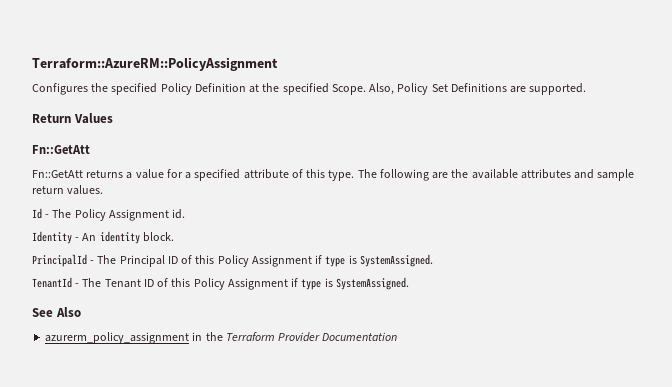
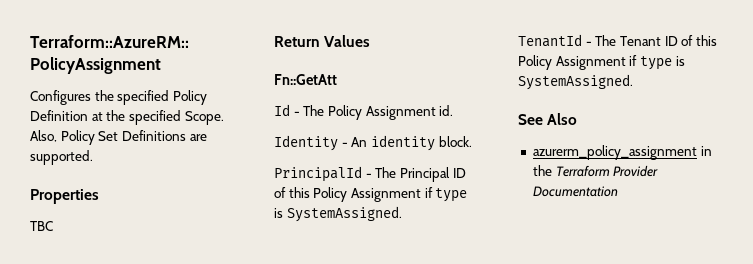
(587, 89) none -> [30,189,99,204] [30,221,53,231] // Properties // TBC
[32,169,635,181] [32,185,104,195] // Fn::GetAtt returns a value for a specified attribute of this type. The following are the available attributes and sample return values. -> (337, 79) none

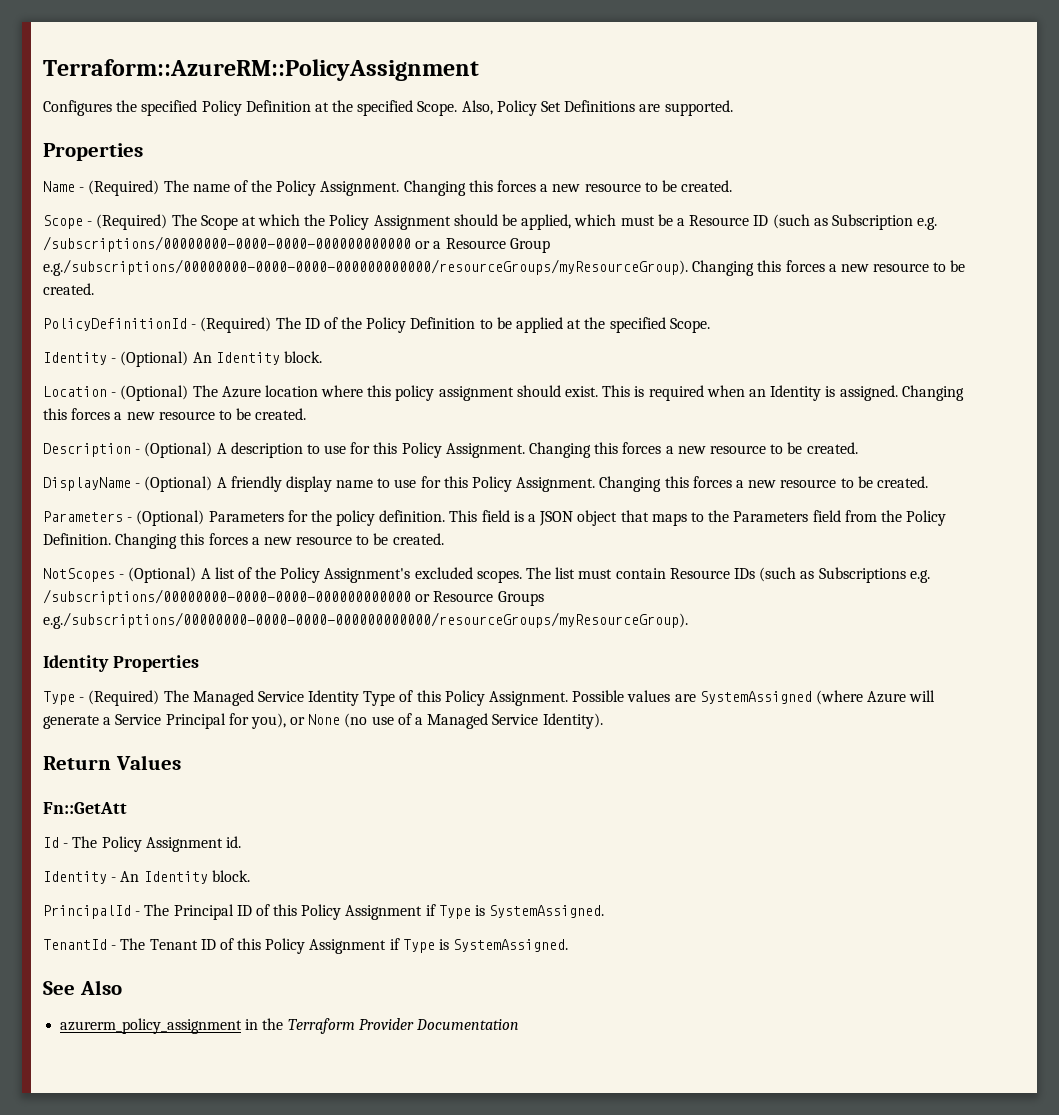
[30,221,53,231] TBC -> [43,180,733,196] [43,214,938,230] [43,236,550,253] [43,259,966,276] [43,283,94,295] [43,317,710,333] [43,351,322,367] [43,385,964,401] [43,408,307,420] [43,442,858,458] [43,476,928,492] [43,510,947,526] [43,533,444,549] [43,567,930,583] [43,589,544,606] [43,612,688,629] [43,655,199,672] [43,690,936,706] [43,713,603,729] Name - (Required) The name of the Policy Assignment. Changing this forces a new resource to be created. // Scope - (Required) The Scope at which the Policy Assignment should be applied, which must be a Resource ID (such as Subscription e.g. /subscriptions/00000000-0000-0000-000000000000 or a Resource Group e.g./subscriptions/00000000-0000-0000-000000000000/resourceGroups/myResourceGroup). Changing this forces a new resource to be created. // PolicyDefinitionId - (Required) The ID of the Policy Definition to be applied at the specified Scope. // Identity - (Optional) An Identity block. // Location - (Optional) The Azure location where this policy assignment should exist. This is required when an Identity is assigned. Changing this forces a new resource to be created. // Description - (Optional) A description to use for this Policy Assignment. Changing this forces a new resource to be created. // DisplayName - (Optional) A friendly display name to use for this Policy Assignment. Changing this forces a new resource to be created. // Parameters - (Optional) Parameters for the policy definition. This field is a JSON object that maps to the Parameters field from the Policy Definition. Changing this forces a new resource to be created. // NotScopes - (Optional) A list of the Policy Assignment's excluded scopes. The list must contain Resource IDs (such as Subscriptions e.g. /subscriptions/00000000-0000-0000-000000000000 or Resource Groups e.g./subscriptions/00000000-0000-0000-000000000000/resourceGroups/myResourceGroup). // Identity Properties // Type - (Required) The Managed Service Identity Type of this Policy Assignment. Possible values are SystemAssigned (where Azure will generate a Service Principal for you), or None (no use of a Managed Service Identity).
[370,135,435,151] identity -> [143,871,208,884] Identity
[435,188,468,202] type -> [438,905,471,919] Type
[639,56,672,70] type -> [402,939,435,953] Type

